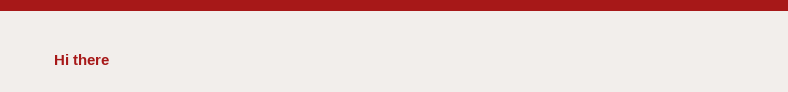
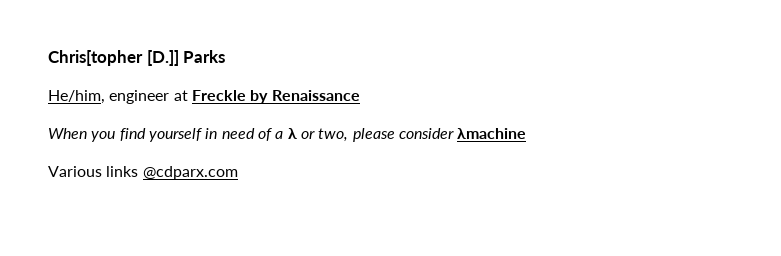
[54,54,110,65] Hi there -> [48,50,226,66] [48,90,360,104] [48,128,527,142] [48,166,238,180] Chris[topher [D.]] Parks // He/him, engineer at Freckle by Renaissance // When you find yourself in need of a λ or two, please consider λmachine // Various links @cdparx.com

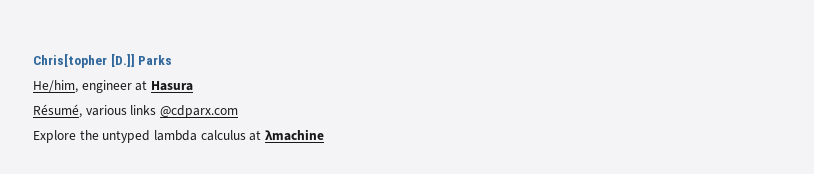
[191,90,360,104] [48,128,527,142] [48,166,238,180] Freckle by Renaissance // When you find yourself in need of a λ or two, please consider λmachine // Various links @cdparx.com -> [150,81,193,91] [33,104,238,118] [33,129,324,143] Hasura // Résumé, various links @cdparx.com // Explore the untyped lambda calculus at λmachine

